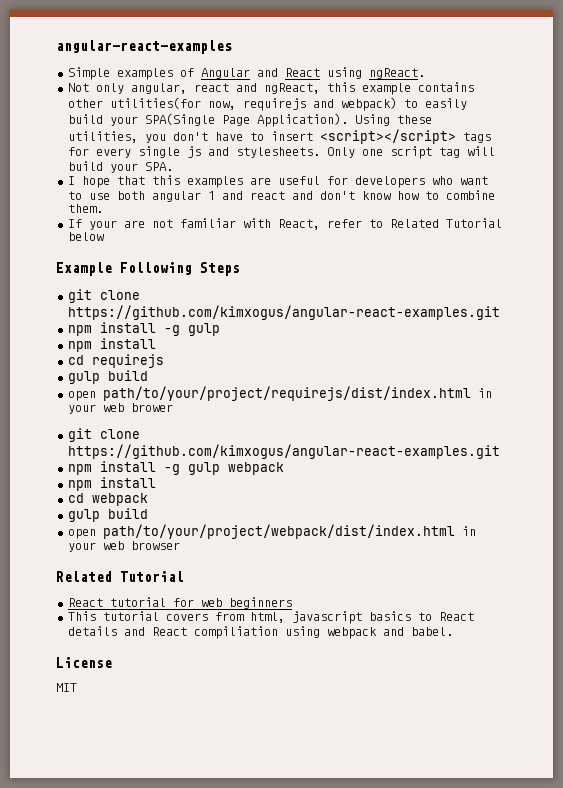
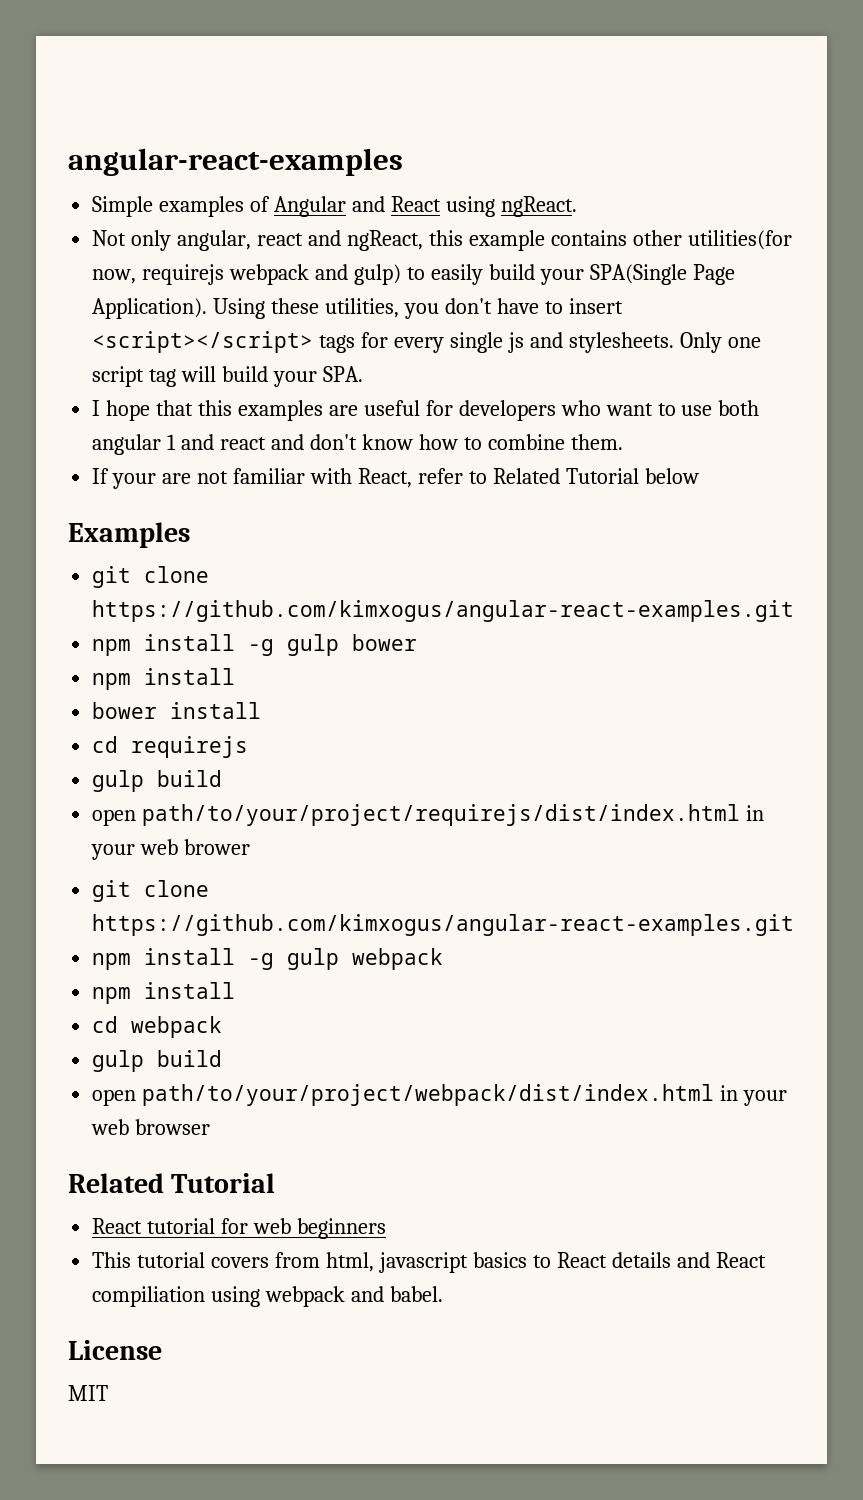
[312,97,397,111] and webpack) -> [229,264,401,285] webpack and gulp)
[56,262,240,276] [67,289,140,303] [67,305,500,320] [67,322,220,336] [67,338,156,352] Example Following Steps // git clone https://github.com/kimxogus/angular-react-examples.git // npm install -g gulp // npm install -> [68,522,190,548] [92,566,210,588] [92,600,795,622] [92,634,418,656] [92,668,236,690] [92,702,262,719] Examples // git clone https://github.com/kimxogus/angular-react-examples.git // npm install -g gulp bower // npm install // bower install

